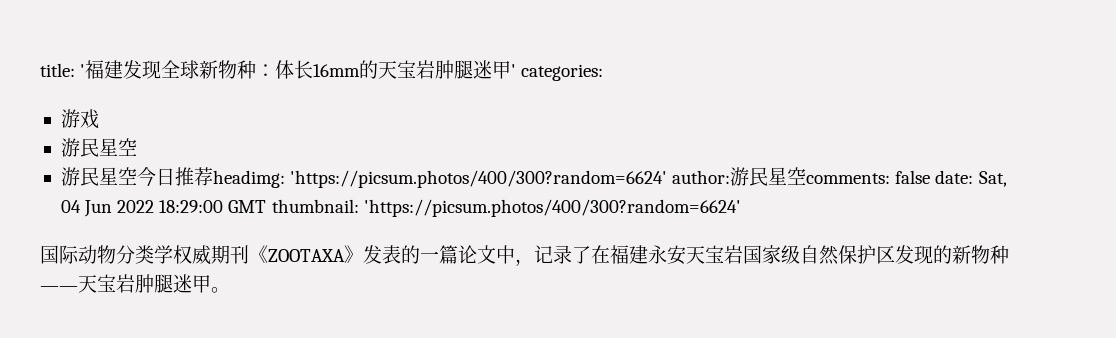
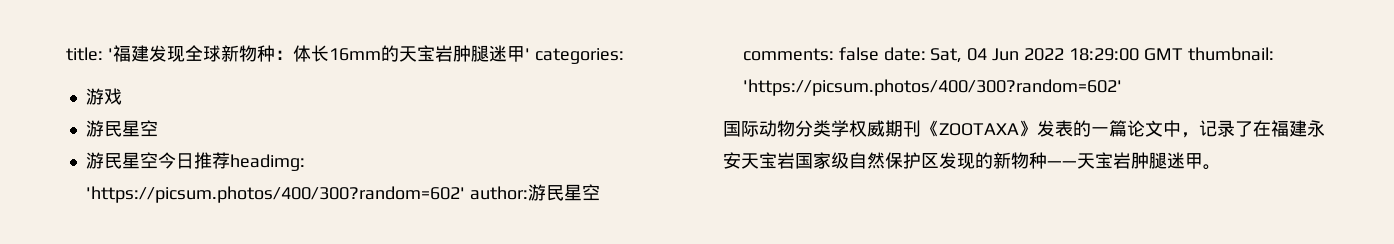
[290,170,668,188] 'https://picsum.photos/400/300?random=6624' -> [85,186,465,203] 'https://picsum.photos/400/300?random=602'
[363,199,741,217] 'https://picsum.photos/400/300?random=6624' -> [742,79,1122,96] 'https://picsum.photos/400/300?random=602'

